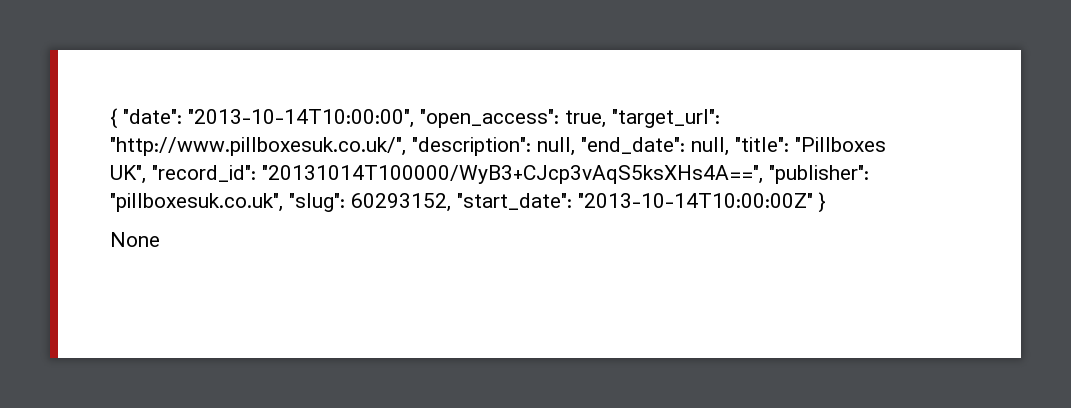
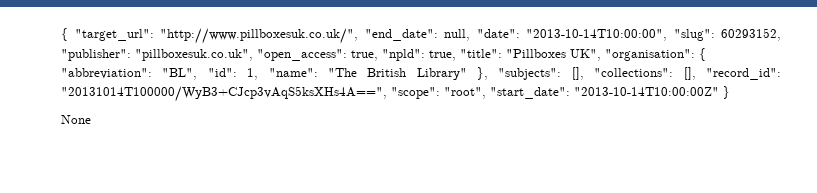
[110,108,720,129] [110,137,886,156] [110,165,869,184] [110,193,451,212] { "date": "2013-10-14T10:00:00", "open_access": true, "target_url": "http://www.pillboxesuk.co.uk/", "description": null, "end_date": null, "title": "Pillboxes UK", "record_id": "20131014T100000/WyB3+CJcp3vAqS5ksXHs4A==", "publisher": "pillboxesuk.co.uk", "slug": 60293152, -> [61,28,781,44] [61,48,706,61] [61,67,781,80] [61,86,486,102] { "target_url": "http://www.pillboxesuk.co.uk/", "end_date": null, "date": "2013-10-14T10:00:00", "slug": 60293152, "publisher": "pillboxesuk.co.uk", "open_access": true, "npld": true, "title": "Pillboxes UK", "organisation": { "abbreviation": "BL", "id": 1, "name": "The British Library" }, "subjects": [], "collections": [], "record_id": "20131014T100000/WyB3+CJcp3vAqS5ksXHs4A==", "scope": "root",

